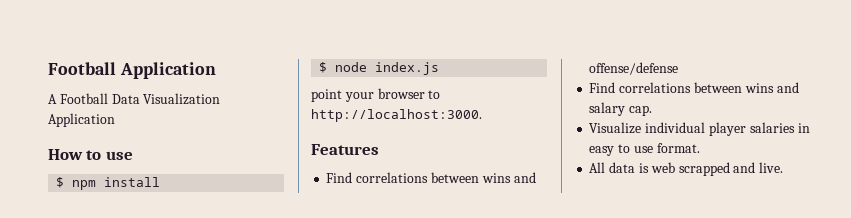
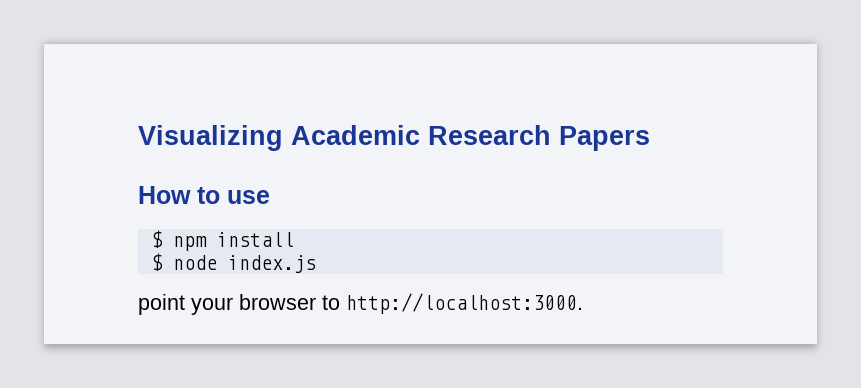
[48,62,216,79] [48,93,221,105] [48,113,115,127] Football Application // A Football Data Visualization Application -> [138,125,650,151] Visualizing Academic Research Papers
[311,144,379,155] [326,172,536,183] [589,62,679,75] [589,82,799,93] [589,102,653,116] [589,122,810,136] [589,143,700,156] [589,162,784,176] // Features // Find correlations between wins and offense/defense // Find correlations between wins and salary cap. // Visualize individual player salaries in easy to use format. // All data is web scrapped and live. -> (583, 303) none

